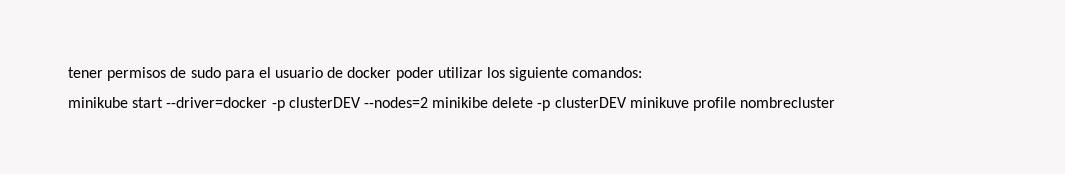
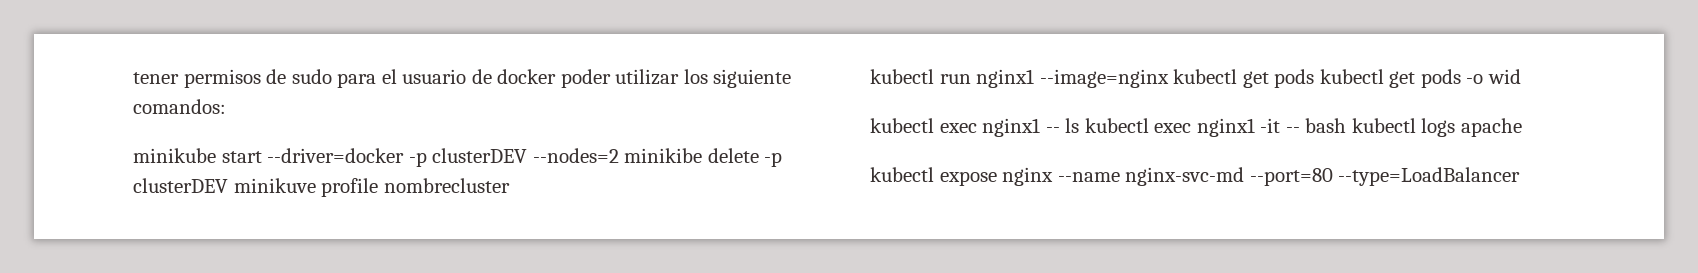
(836, 102) none -> [870,69,1521,88] [870,118,1522,137] [870,167,1521,186] // kubectl run nginx1 --image=nginx kubectl get pods kubectl get pods -o wid // kubectl exec nginx1 -- ls kubectl exec nginx1 -it -- bash kubectl logs apache // kubectl expose nginx --name nginx-svc-md --port=80 --type=LoadBalancer

